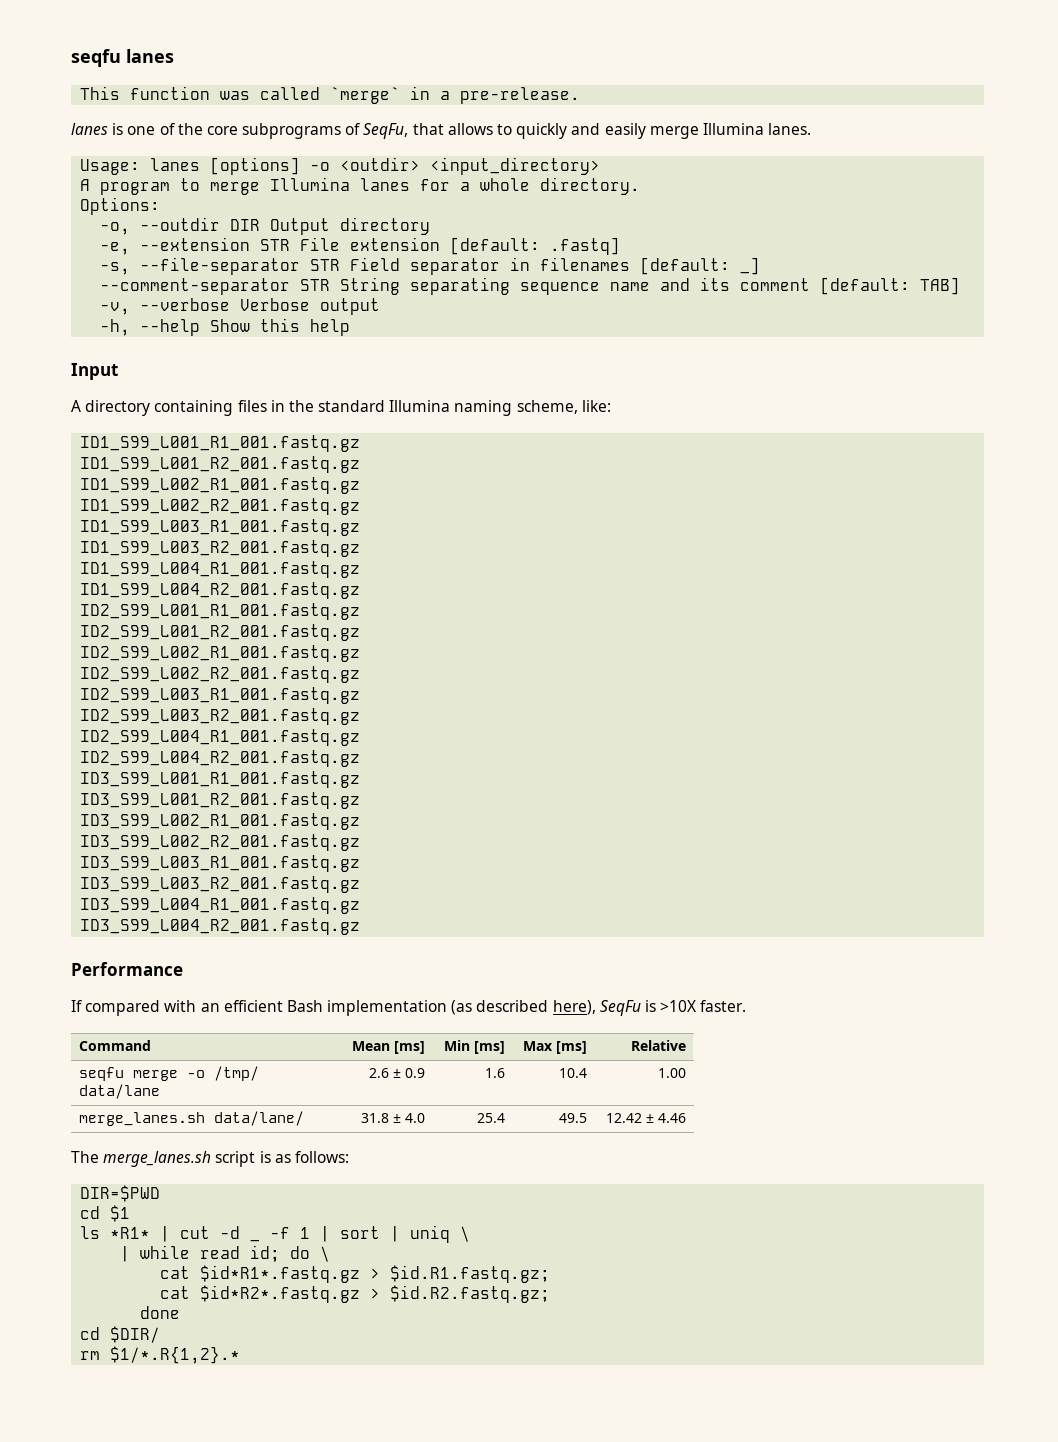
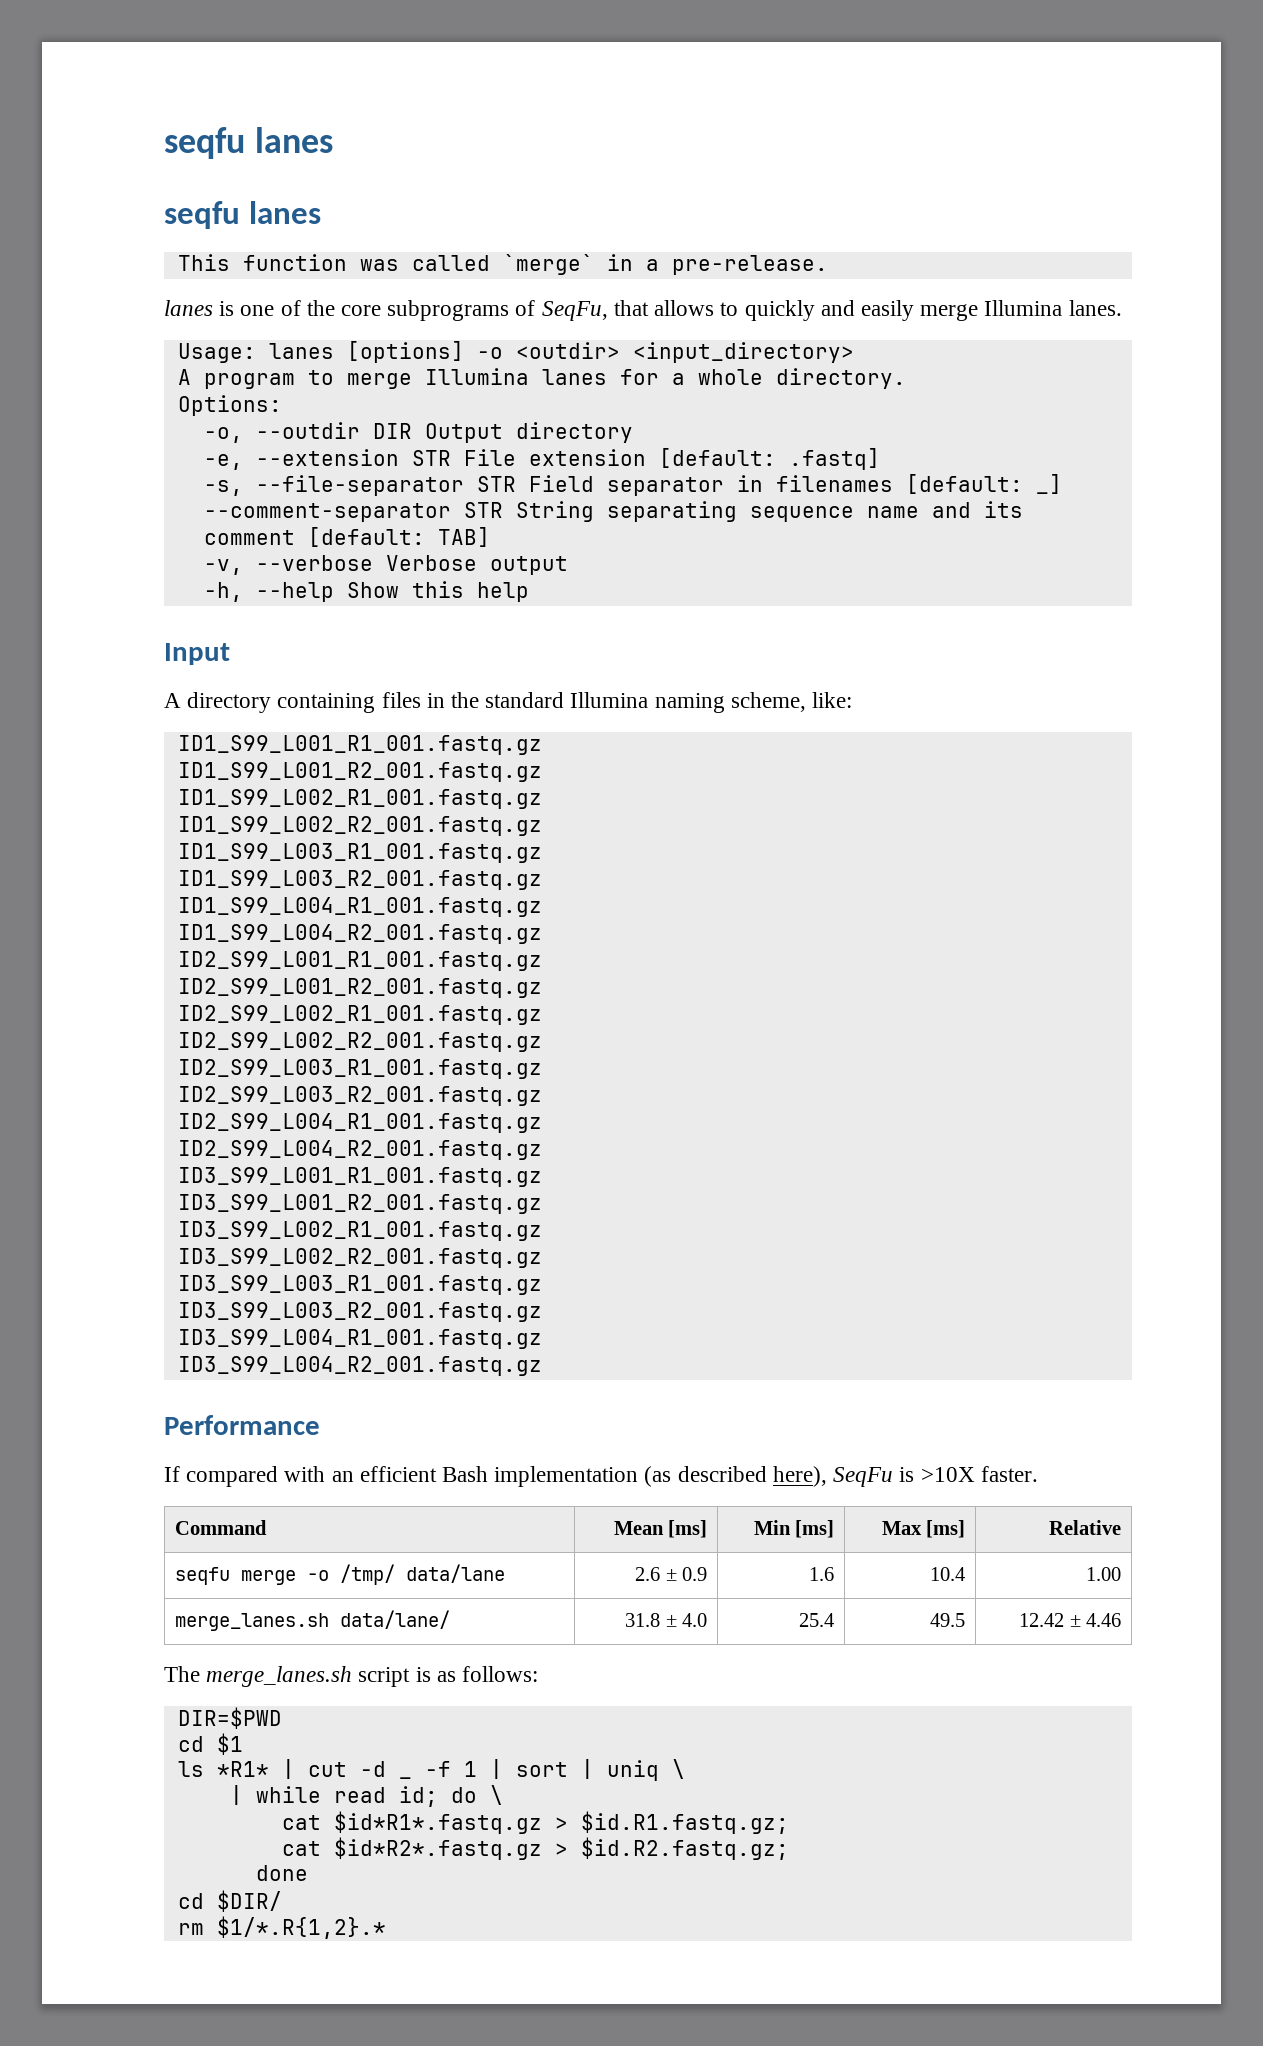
[71,49,174,67] seqfu lanes -> [164,127,333,159] [164,201,321,229] seqfu lanes // seqfu lanes

